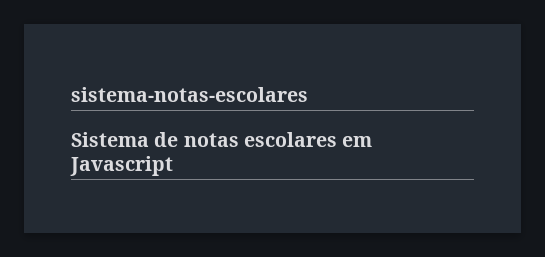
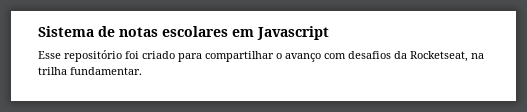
[71,87,308,102] sistema-notas-escolares // -> (38, 31) none
(173, 166) none -> [38,50,484,62] [38,67,142,75] // Esse repositório foi criado para compartilhar o avanço com desafios da Rocketseat, na trilha fundamentar.

